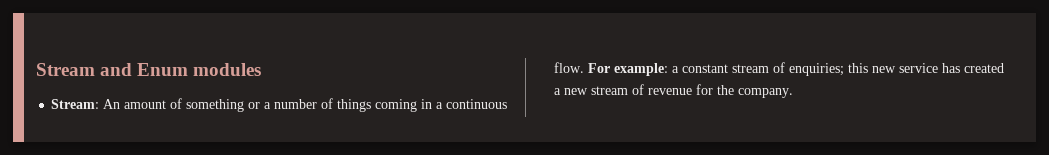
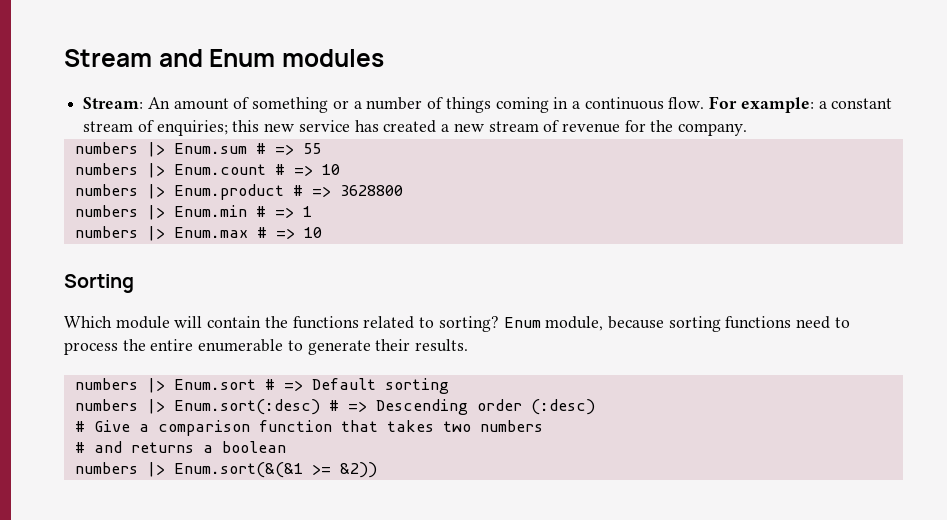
(794, 93) none -> [74,142,321,157] [74,163,340,178] [74,184,403,200] [74,205,312,220] [74,226,322,241] [64,274,134,293] [64,316,850,332] [64,339,469,355] [74,378,449,394] [74,399,595,415] [74,420,543,436] [74,441,286,453] [74,462,377,478] // numbers |> Enum.sum # => 55 // numbers |> Enum.count # => 10 // numbers |> Enum.product # => 3628800 // numbers |> Enum.min # => 1 // numbers |> Enum.max # => 10 // Sorting // Which module will contain the functions related to sorting? Enum module, because sorting functions need to process the entire enumerable to generate their results. // numbers |> Enum.sort # => Default sorting // numbers |> Enum.sort(:desc) # => Descending order (:desc) // # Give a comparison function that takes two numbers // # and returns a boolean // numbers |> Enum.sort(&(&1 >= &2))

